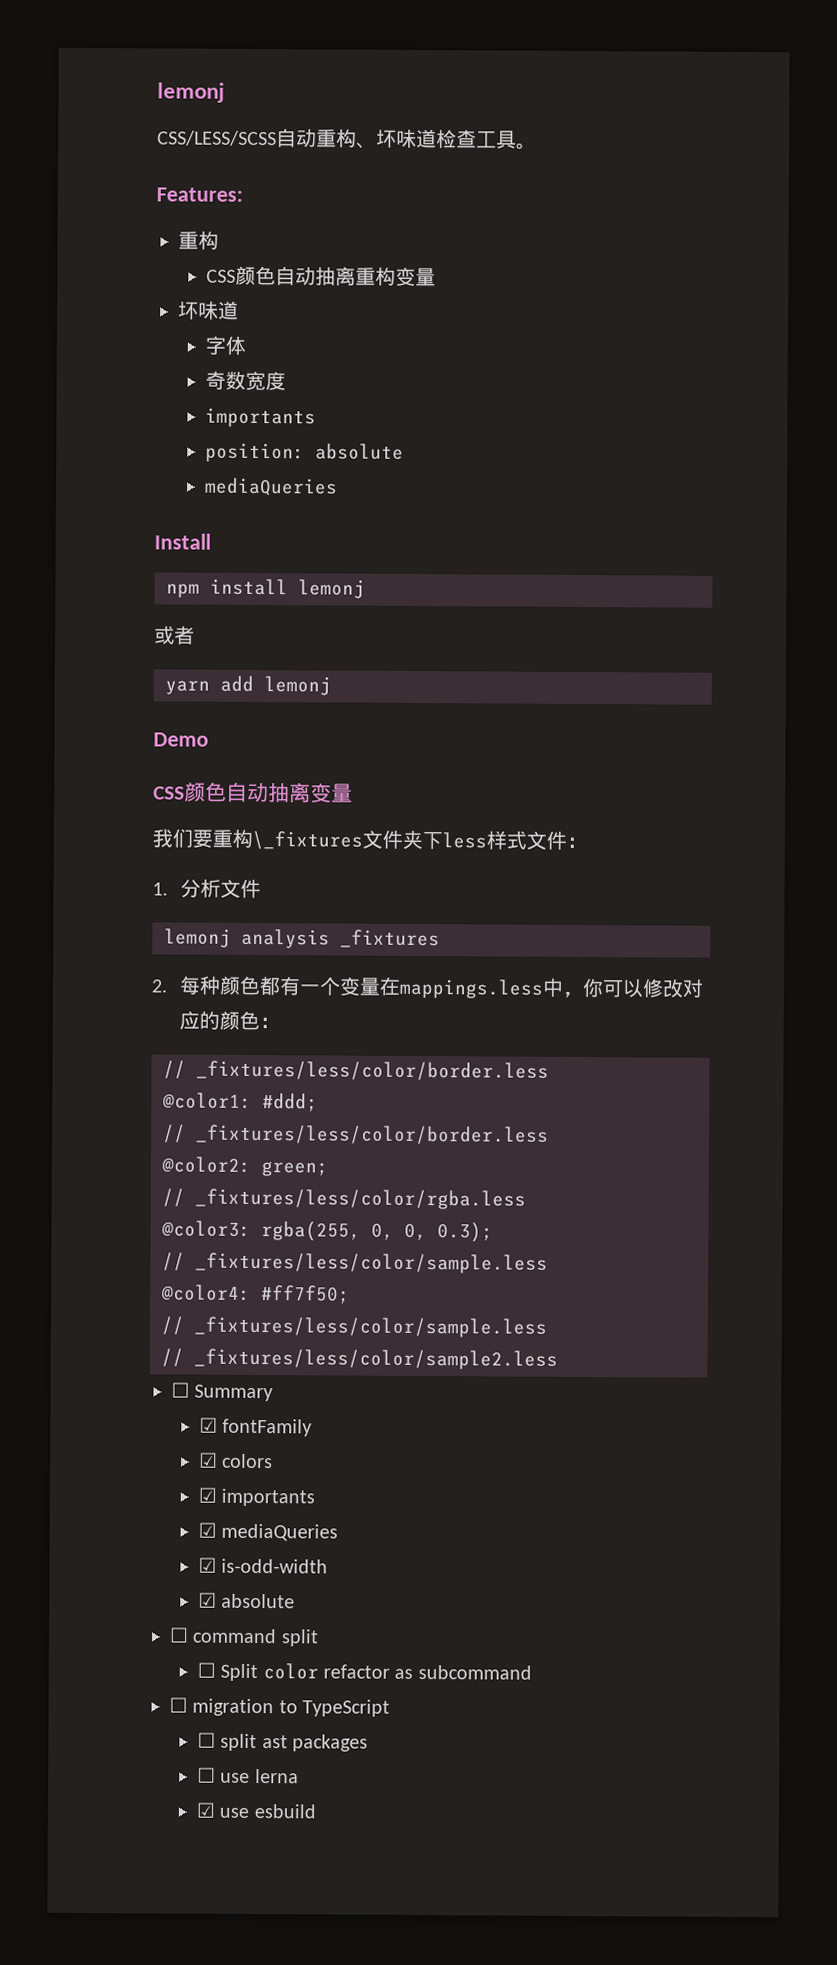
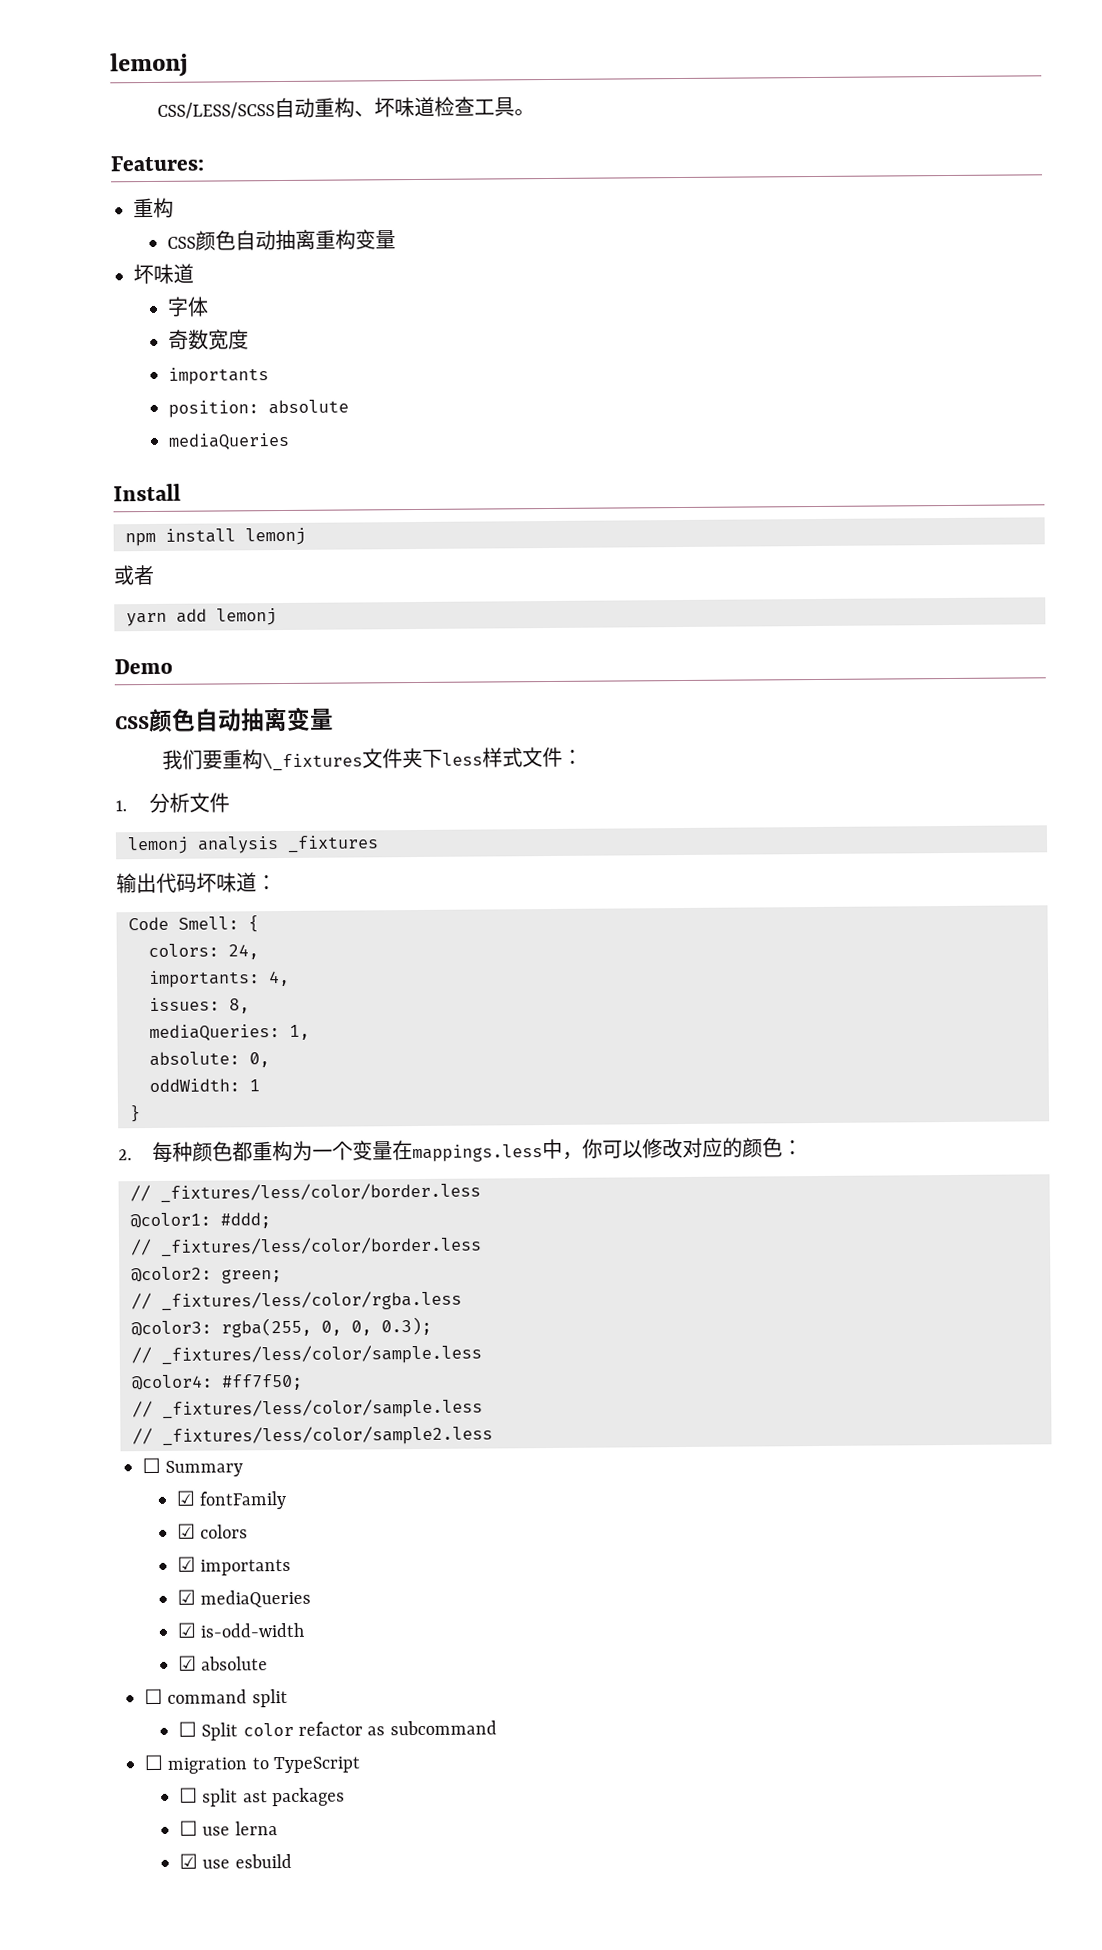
(440, 939) none -> [116,872,277,894] [128,915,259,933] [148,943,259,960] [148,970,290,989] [149,997,250,1014] [149,1024,310,1042] [149,1051,270,1068] [149,1078,260,1093] [129,1105,141,1123] // 输出代码坏味道： // Code Smell: { // colors: 24, // importants: 4, // issues: 8, // mediaQueries: 1, // absolute: 0, // oddWidth: 1 // }
[278,976,301,996] 有 -> [251,1140,313,1162] 重构为

